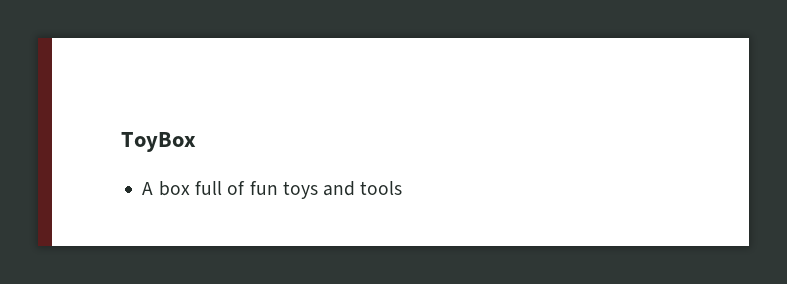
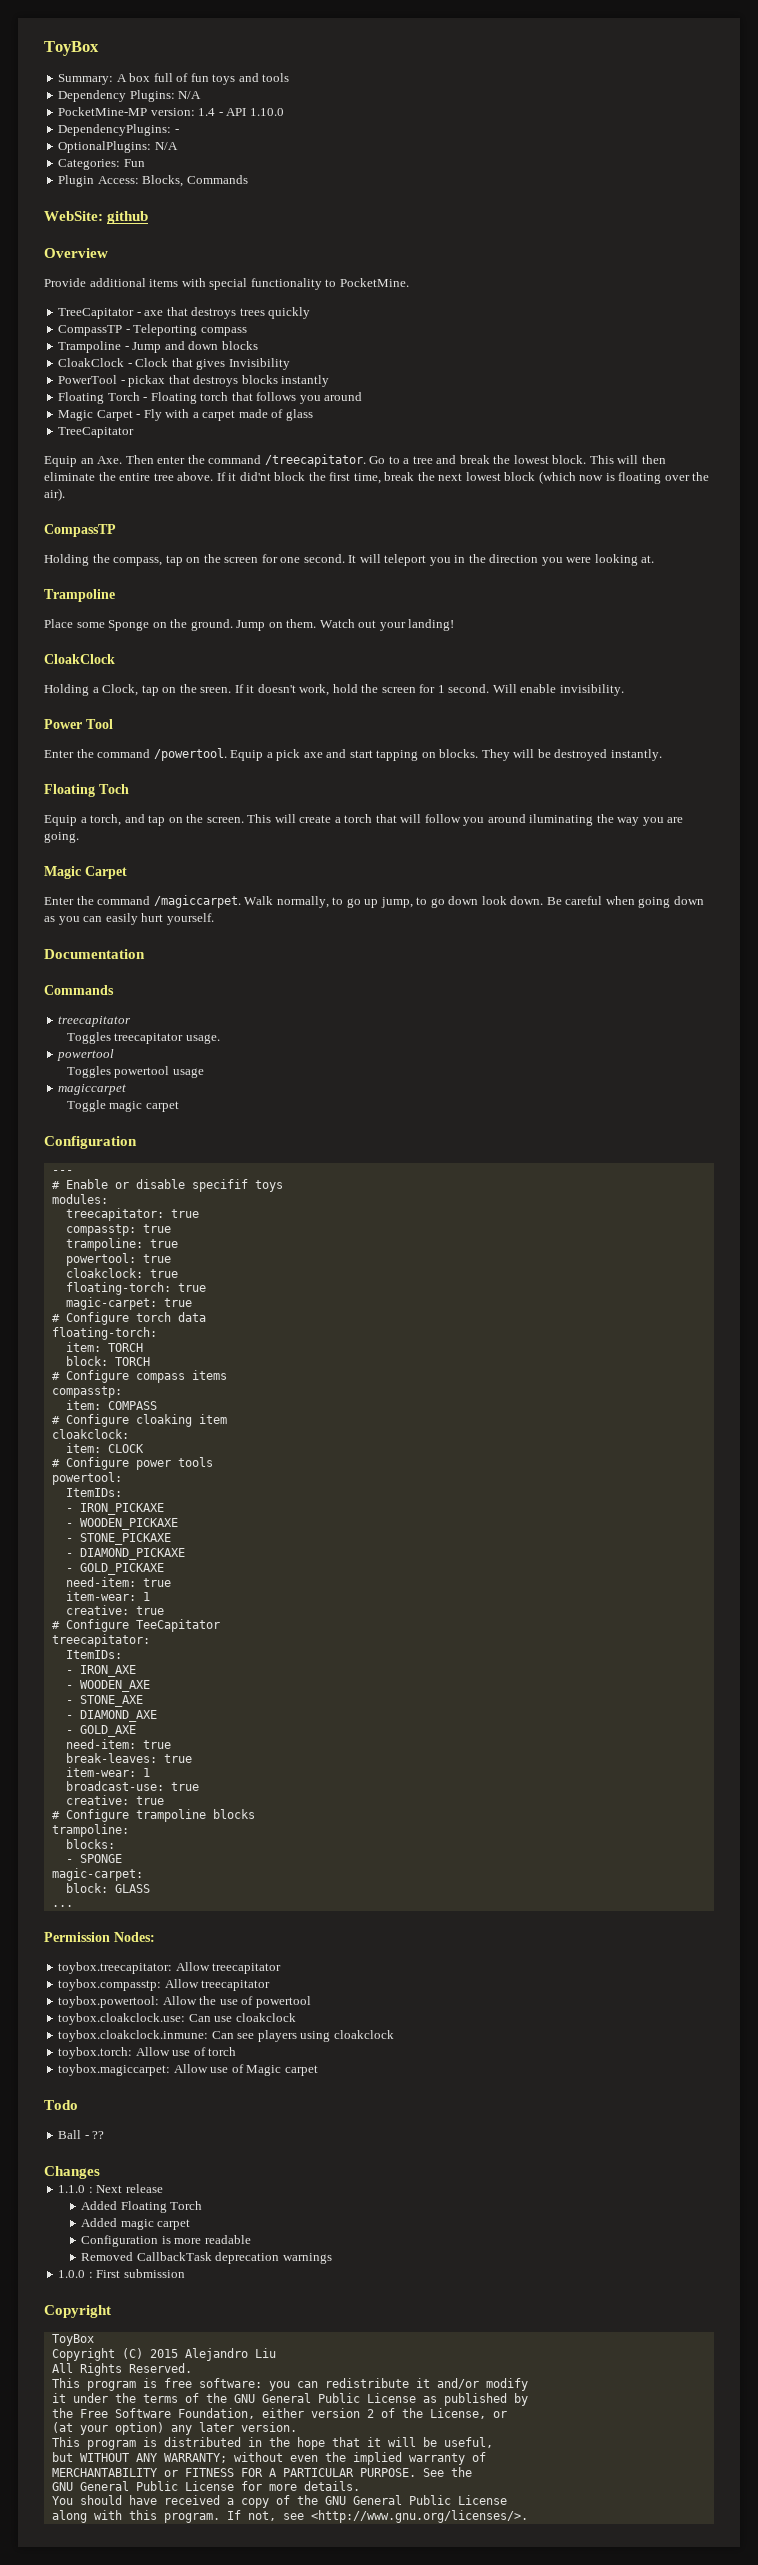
[121,132,196,152] ToyBox // -> [44,41,99,56] [58,74,114,85] ToyBox // Summary:
(403, 188) none -> [58,90,202,102] [58,107,284,116] [58,124,179,136] [58,141,178,153] [58,159,145,170] [58,175,248,187] [44,211,149,224] [44,248,108,258] [44,278,409,290] [58,307,311,319] [58,324,247,336] [58,341,258,353] [58,358,290,370] [58,375,330,387] [58,392,363,404] [58,409,313,421] [58,427,135,438] [44,454,666,467] [44,471,710,484] [44,488,65,501] [44,524,116,537] [44,554,655,566] [44,589,115,602] [44,619,455,631] [44,654,115,664] [44,684,624,696] [44,719,113,729] [44,748,662,761] [44,784,129,797] [44,814,684,826] [44,832,79,843] [44,866,127,879] [44,895,704,908] [44,913,214,925] [44,949,145,959] [44,985,114,995] [58,1016,132,1027] [66,1032,220,1044] [57,1049,115,1061] [66,1066,204,1078] [58,1084,127,1095] [66,1100,179,1112] [44,1136,137,1149] [51,1170,73,1174] [51,1179,283,1192] [51,1194,108,1204] [65,1208,199,1221] [65,1224,171,1236] [65,1238,178,1251] [65,1253,171,1266] [65,1268,178,1278] [65,1282,206,1295] [65,1297,192,1310] [51,1312,206,1325] [51,1327,157,1340] [65,1342,143,1352] [65,1356,150,1366] [51,1370,227,1383] [51,1386,122,1398] [65,1400,157,1410] [51,1414,227,1427] [51,1429,129,1439] [65,1443,144,1453] [51,1457,213,1470] [51,1472,122,1485] [65,1488,122,1497] [65,1503,164,1515] [65,1518,178,1530] [65,1533,171,1545] [65,1548,185,1560] [65,1563,164,1575] [65,1577,171,1587] [65,1591,150,1601] [65,1605,164,1615] [51,1619,220,1632] [51,1634,150,1647] [65,1650,122,1659] [65,1665,136,1677] [65,1680,150,1692] [65,1695,143,1707] [65,1710,157,1722] [65,1725,136,1737] [65,1739,171,1749] [65,1753,192,1763] [65,1767,150,1777] [65,1781,199,1791] [65,1795,164,1805] [51,1809,255,1822] [51,1824,129,1837] [65,1839,115,1849] [65,1854,122,1863] [51,1868,143,1881] [65,1883,150,1893] [51,1905,73,1907] [44,1932,155,1942] [58,1962,282,1974] [58,1979,271,1991] [58,1996,311,2008] [58,2013,296,2025] [58,2030,394,2042] [58,2047,237,2059] [58,2064,318,2076] [44,2100,78,2110] [58,2130,105,2139] [44,2166,100,2179] [58,2184,163,2193] [81,2201,203,2213] [81,2218,191,2230] [81,2235,251,2247] [81,2252,332,2264] [58,2269,185,2278] [44,2305,111,2318] [51,2334,94,2346] [51,2348,276,2361] [51,2363,192,2376] [51,2378,528,2391] [51,2393,528,2406] [51,2408,507,2419] [51,2422,297,2435] [51,2437,493,2450] [51,2452,486,2465] [51,2467,472,2477] [51,2481,360,2491] [51,2495,507,2508] [51,2510,528,2523] // Dependency Plugins: N/A // PocketMine-MP version: 1.4 - API 1.10.0 // DependencyPlugins: - // OptionalPlugins: N/A // Categories: Fun // Plugin Access: Blocks, Commands // WebSite: github // Overview // Provide additional items with special functionality to PocketMine. // TreeCapitator - axe that destroys trees quickly // CompassTP - Teleporting compass // Trampoline - Jump and down blocks // CloakClock - Clock that gives Invisibility // PowerTool - pickax that destroys blocks instantly // Floating Torch - Floating torch that follows you around // Magic Carpet - Fly with a carpet made of glass // TreeCapitator // Equip an Axe. Then enter the command /treecapitator. Go to a tree and break the lowest block. This will then eliminate the entire tree above. If it did'nt block the first time, break the next lowest block (which now is floating over the air). // CompassTP // Holding the compass, tap on the screen for one second. It will teleport you in the direction you were looking at. // Trampoline // Place some Sponge on the ground. Jump on them. Watch out your landing! // CloakClock // Holding a Clock, tap on the sreen. If it doesn't work, hold the screen for 1 second. Will enable invisibility. // Power Tool // Enter the command /powertool. Equip a pick axe and start tapping on blocks. They will be destroyed instantly. // Floating Toch // Equip a torch, and tap on the screen. This will create a torch that will follow you around iluminating the way you are going. // Magic Carpet // Enter the command /magiccarpet. Walk normally, to go up jump, to go down look down. Be careful when going down as you can easily hurt yourself. // Documentation // Commands // treecapitator // Toggles treecapitator usage. // powertool // Toggles powertool usage // magiccarpet // Toggle magic carpet // Configuration // --- // # Enable or disable specifif toys // modules: // treecapitator: true // compasstp: true // trampoline: true // powertool: true // cloakclock: true // floating-torch: true // magic-carpet: true // # Configure torch data // floating-torch: // item: TORCH // block: TORCH // # Configure compass items // compasstp: // item: COMPASS // # Configure cloaking item // cloakclock: // item: CLOCK // # Configure power tools // powertool: // ItemIDs: // - IRON_PICKAXE // - WOODEN_PICKAXE // - STONE_PICKAXE // - DIAMOND_PICKAXE // - GOLD_PICKAXE // need-item: true // item-wear: 1 // creative: true // # Configure TeeCapitator // treecapitator: // ItemIDs: // - IRON_AXE // - WOODEN_AXE // - STONE_AXE // - DIAMOND_AXE // - GOLD_AXE // need-item: true // break-leaves: true // item-wear: 1 // broadcast-use: true // creative: true // # Configure trampoline blocks // trampoline: // blocks: // - SPONGE // magic-carpet: // block: GLASS // ... // Permission Nodes: // toybox.treecapitator: Allow treecapitator // toybox.compasstp: Allow treecapitator // toybox.powertool: Allow the use of powertool // toybox.cloakclock.use: Can use cloakclock // toybox.cloakclock.inmune: Can see players using cloakclock // toybox.torch: Allow use of torch // toybox.magiccarpet: Allow use of Magic carpet // Todo // Ball - ?? // Changes // 1.1.0 : Next release // Added Floating Torch // Added magic carpet // Configuration is more readable // Removed CallbackTask deprecation warnings // 1.0.0 : First submission // Copyright // ToyBox // Copyright (C) 2015 Alejandro Liu // All Rights Reserved. // This program is free software: you can redistribute it and/or modify // it under the terms of the GNU General Public License as published by // the Free Software Foundation, either version 2 of the License, or // (at your option) any later version. // This program is distributed in the hope that it will be useful, // but WITHOUT ANY WARRANTY; without even the implied warranty of // MERCHANTABILITY or FITNESS FOR A PARTICULAR PURPOSE. See the // GNU General Public License for more details. // You should have received a copy of the GNU General Public License // along with this program. If not, see <http://www.gnu.org/licenses/>.

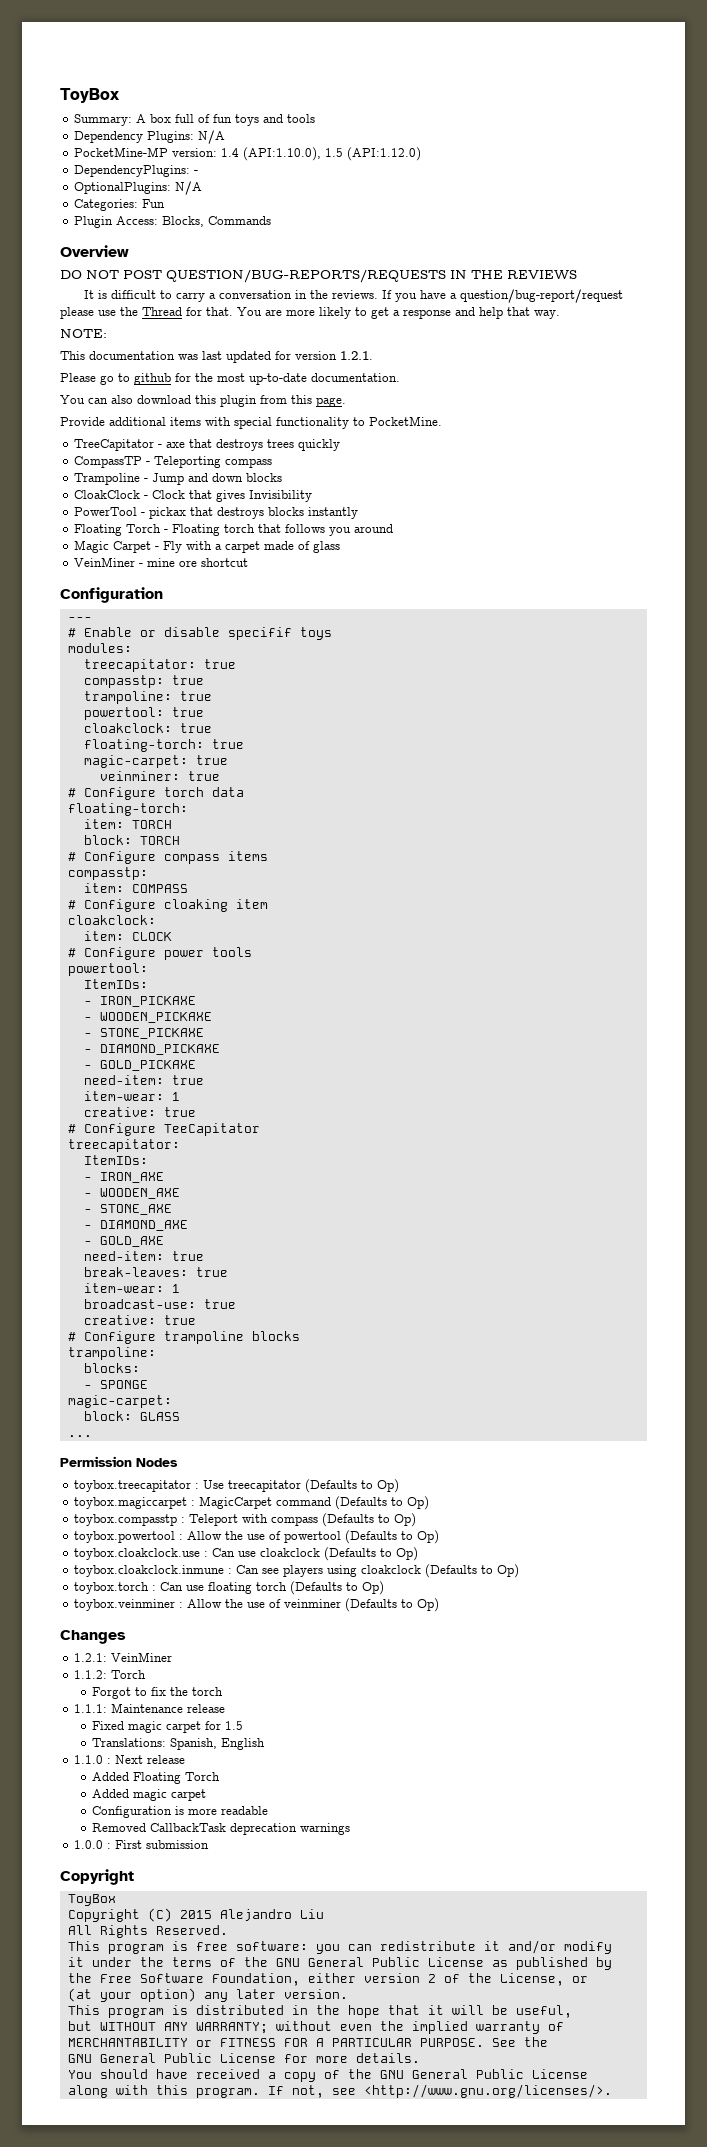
[218,108,284,116] - API 1.10.0 -> [243,147,422,161] (API:1.10.0), 1.5 (API:1.12.0)
[44,211,149,224] [44,248,108,258] WebSite: github // Overview -> [60,245,129,257] [60,269,577,283] [83,289,623,303] [60,307,560,319] [60,329,107,338] [60,351,373,363] [60,373,400,385] [60,395,346,407] Overview // DO NOT POST QUESTION/BUG-REPORTS/REQUESTS IN THE REVIEWS // It is difficult to carry a conversation in the reviews. If you have a question/bug-report/request please use the Thread for that. You are more likely to get a response and help that way. // NOTE: // This documentation was last updated for version 1.2.1. // Please go to github for the most up-to-date documentation. // You can also download this plugin from this page.
[58,427,135,438] [44,454,666,467] [44,471,710,484] [44,488,65,501] [44,524,116,537] [44,554,655,566] [44,589,115,602] [44,619,455,631] [44,654,115,664] [44,684,624,696] [44,719,113,729] [44,748,662,761] [44,784,129,797] [44,814,684,826] [44,832,79,843] [44,866,127,879] [44,895,704,908] [44,913,214,925] [44,949,145,959] [44,985,114,995] [58,1016,132,1027] [66,1032,220,1044] [57,1049,115,1061] [66,1066,204,1078] [58,1084,127,1095] [66,1100,179,1112] TreeCapitator // Equip an Axe. Then enter the command /treecapitator. Go to a tree and break the lowest block. This will then eliminate the entire tree above. If it did'nt block the first time, break the next lowest block (which now is floating over the air). // CompassTP // Holding the compass, tap on the screen for one second. It will teleport you in the direction you were looking at. // Trampoline // Place some Sponge on the ground. Jump on them. Watch out your landing! // CloakClock // Holding a Clock, tap on the sreen. If it doesn't work, hold the screen for 1 second. Will enable invisibility. // Power Tool // Enter the command /powertool. Equip a pick axe and start tapping on blocks. They will be destroyed instantly. // Floating Toch // Equip a torch, and tap on the screen. This will create a torch that will follow you around iluminating the way you are going. // Magic Carpet // Enter the command /magiccarpet. Walk normally, to go up jump, to go down look down. Be careful when going down as you can easily hurt yourself. // Documentation // Commands // treecapitator // Toggles treecapitator usage. // powertool // Toggles powertool usage // magiccarpet // Toggle magic carpet -> [74,557,249,567] VeinMiner - mine ore shortcut
(192, 1302) none -> [99,771,220,781] // veinminer: true
[114,1932,155,1942] [58,1962,282,1974] [58,1979,271,1991] [58,1996,160,2008] Nodes: // toybox.treecapitator: Allow treecapitator // toybox.compasstp: Allow treecapitator // toybox.powertool: -> [136,1458,178,1467] [74,1479,400,1493] [74,1496,430,1510] [74,1513,417,1527] [74,1531,184,1543] Nodes // toybox.treecapitator : Use treecapitator (Defaults to Op) // toybox.magiccarpet : MagicCarpet command (Defaults to Op) // toybox.compasstp : Teleport with compass (Defaults to Op) // toybox.powertool :
[58,2013,296,2025] [58,2030,209,2042] // toybox.cloakclock.use: Can use cloakclock // toybox.cloakclock.inmune: -> [345,1530,440,1544] [74,1547,419,1561] [74,1565,233,1577] (Defaults to Op) // toybox.cloakclock.use : Can use cloakclock (Defaults to Op) // toybox.cloakclock.inmune :
[58,2047,237,2059] [58,2064,318,2076] [44,2100,78,2110] [58,2130,105,2139] [44,2166,100,2179] // toybox.torch: Allow use of torch // toybox.magiccarpet: Allow use of Magic carpet // Todo // Ball - ?? // Changes -> [425,1564,520,1578] [74,1581,385,1595] [74,1598,440,1612] [60,1630,126,1644] [74,1652,173,1662] [74,1670,147,1679] [92,1687,224,1699] [74,1703,226,1713] [92,1721,244,1733] [92,1738,266,1750] (Defaults to Op) // toybox.torch : Can use floating torch (Defaults to Op) // toybox.veinminer : Allow the use of veinminer (Defaults to Op) // Changes // 1.2.1: VeinMiner // 1.1.2: Torch // Forgot to fix the torch // 1.1.1: Maintenance release // Fixed magic carpet for 1.5 // Translations: Spanish, English

